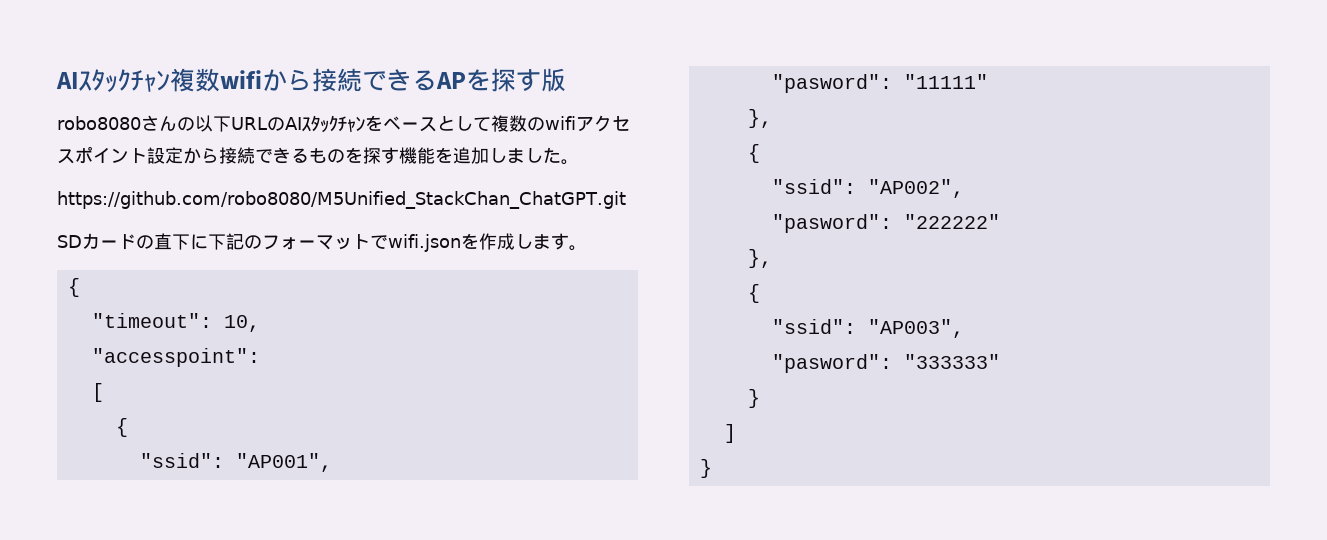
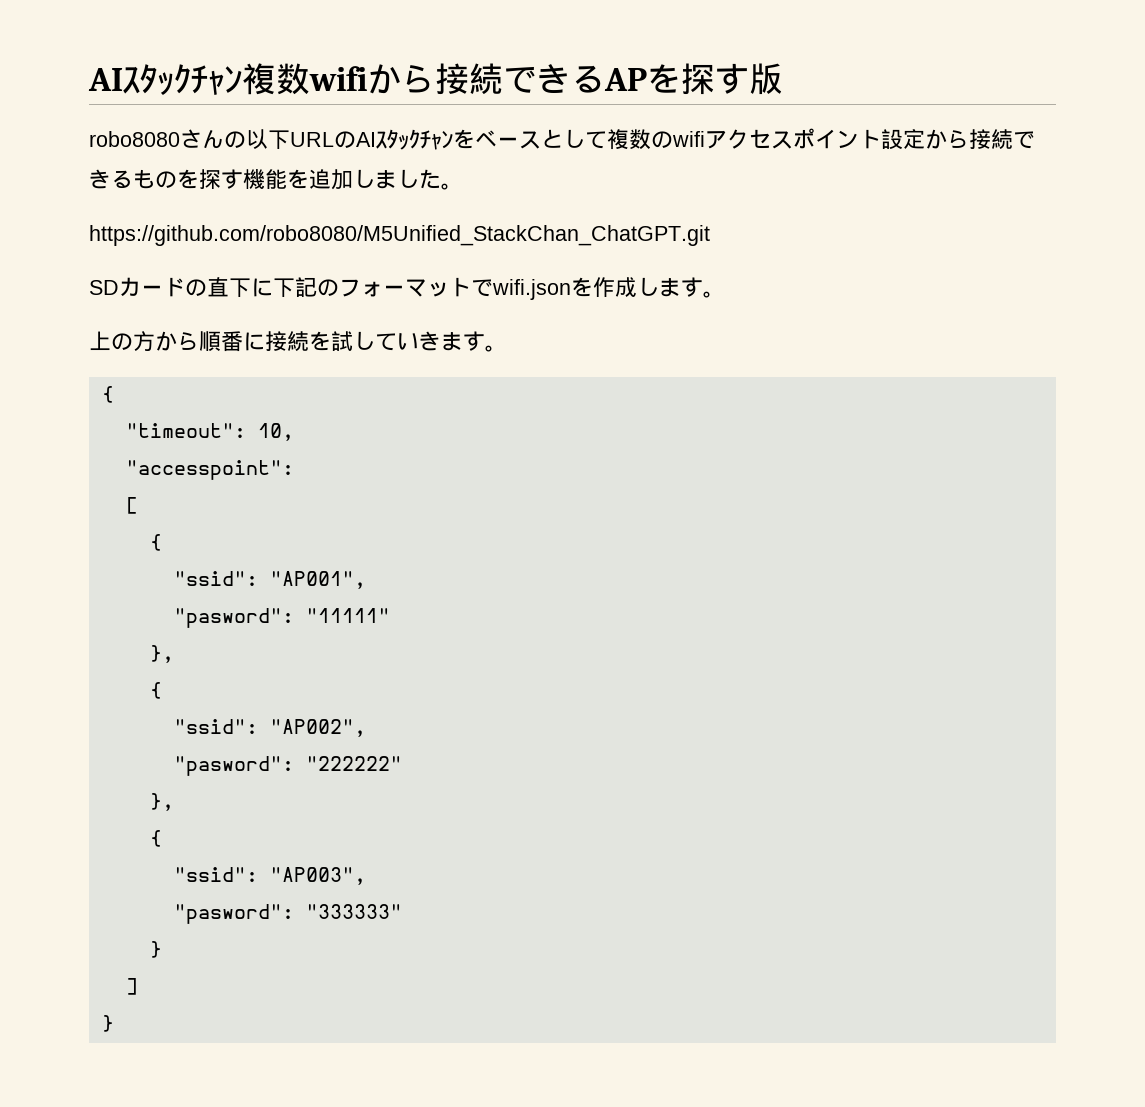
(587, 248) none -> [89,331,507,352] // 上の方から順番に接続を試していきます。

